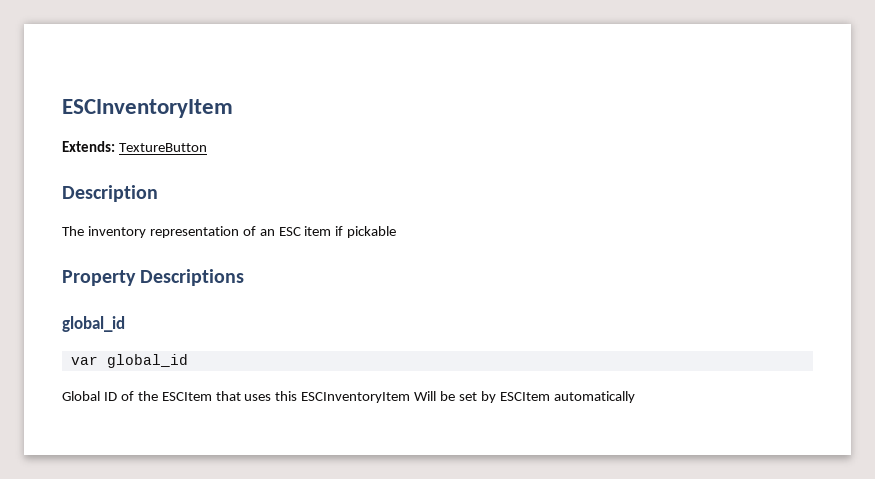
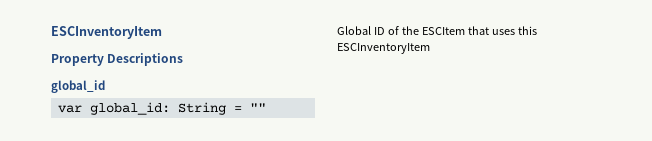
[62,99,233,118] [62,141,207,152] [62,185,158,202] [62,226,397,238] ESCInventoryItem // Extends: TextureButton // Description // The inventory representation of an ESC item if pickable -> [51,26,162,39] ESCInventoryItem
[106,354,188,368] global_id -> [89,102,266,115] global_id: String = ""
[414,391,635,403] Will be set by ESCItem automatically -> (430, 48) none

